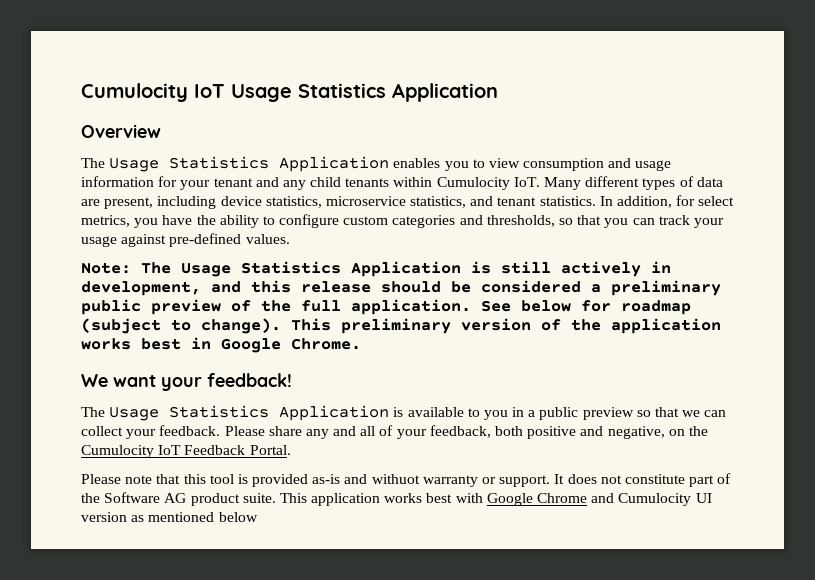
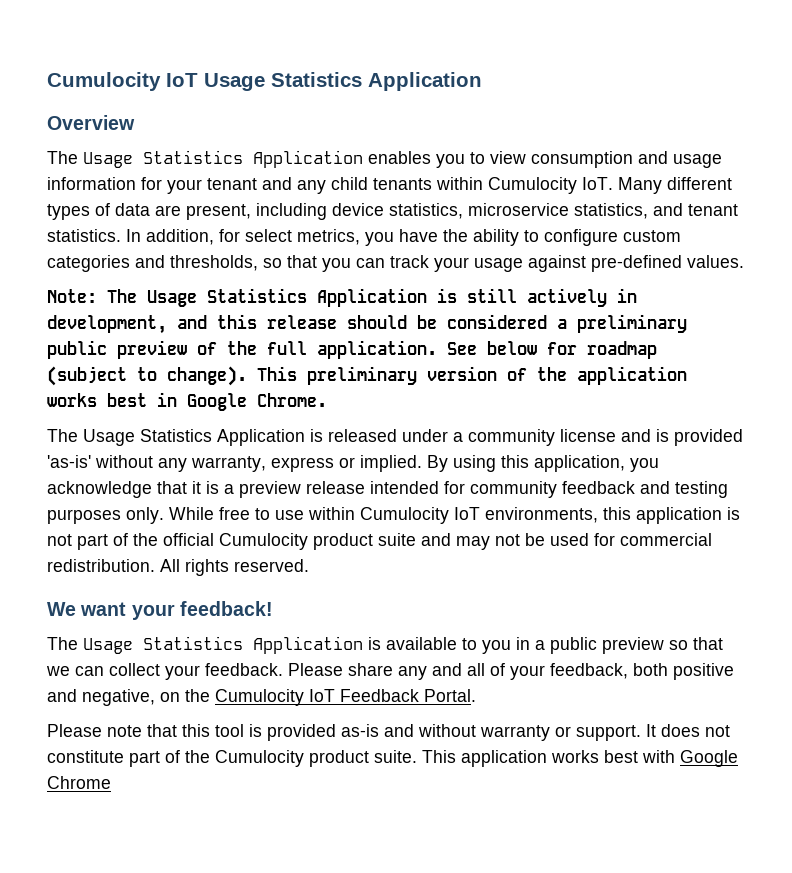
(361, 344) none -> [47,429,743,446] [47,455,659,472] [47,481,728,498] [47,507,740,524] [47,533,712,550] [47,559,309,576] // The Usage Statistics Application is released under a community license and is provided 'as-is' without any warranty, express or implied. By using this application, you acknowledge that it is a preview release intended for community feedback and testing purposes only. While free to use within Cumulocity IoT environments, this application is not part of the official Cumulocity product suite and may not be used for commercial redistribution. All rights reserved.
[371,474,420,484] withuot -> [418,724,476,737] without
[104,492,187,503] Software AG -> [215,750,304,767] Cumulocity
[591,493,712,506] [81,512,258,522] and Cumulocity UI version as mentioned below -> (111, 782) none

